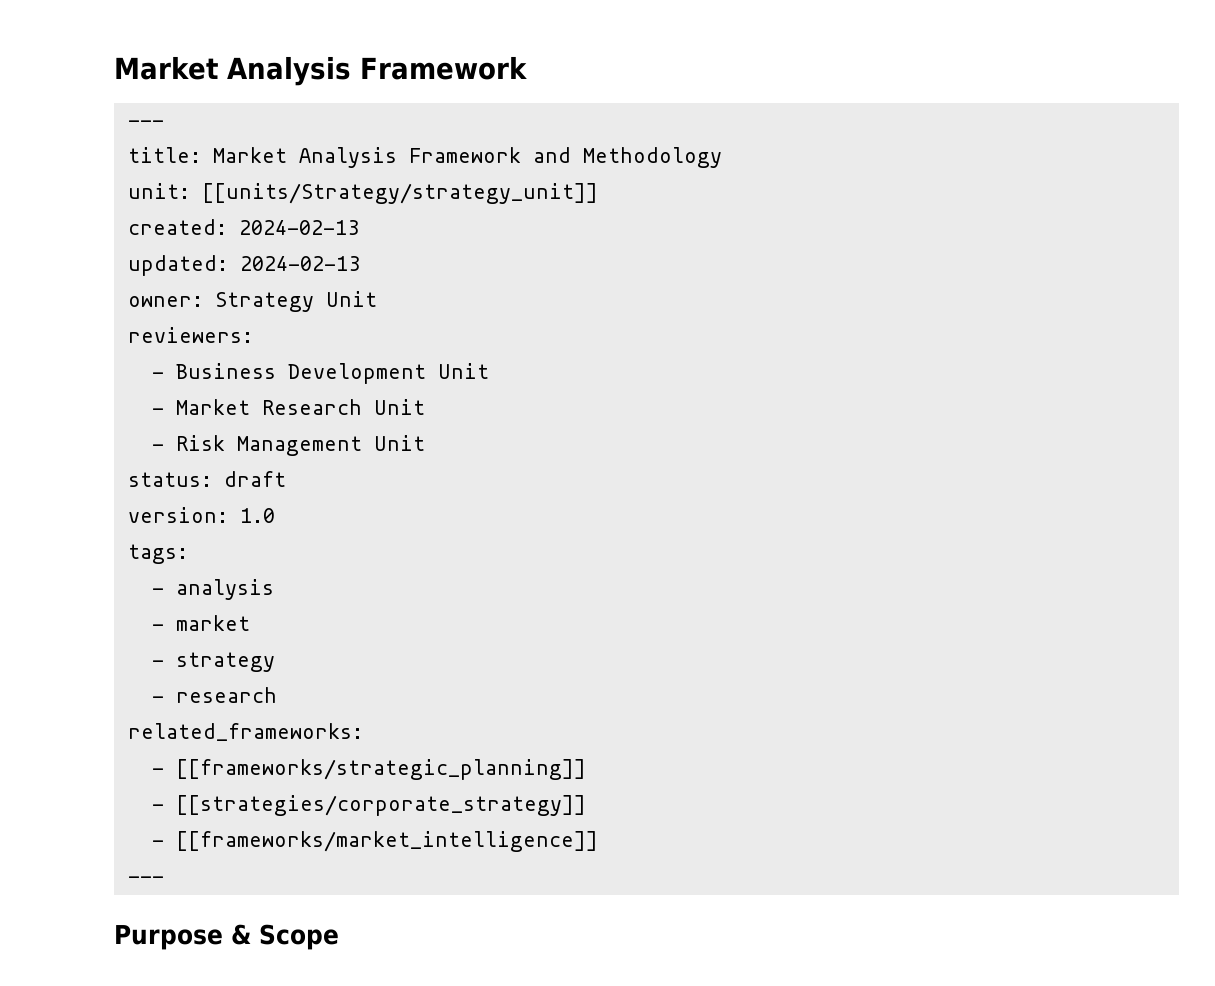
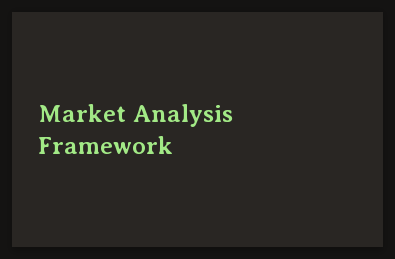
[114,56,527,86] [127,120,164,127] [127,147,722,168] [127,183,598,204] [127,219,359,235] [127,255,360,276] [127,291,377,312] [127,327,253,343] [151,363,489,384] [151,399,425,415] [151,435,425,456] [127,471,286,487] [127,507,275,523] [127,544,188,564] [151,579,274,600] [151,615,250,631] [151,652,275,672] [151,687,277,703] [127,723,363,741] [151,759,586,780] [151,795,586,816] [151,831,598,852] [127,876,164,883] [114,924,339,950] Market Analysis Framework // --- // title: Market Analysis Framework and Methodology // unit: [[units/Strategy/strategy_unit]] // created: 2024-02-13 // updated: 2024-02-13 // owner: Strategy Unit // reviewers: // - Business Development Unit // - Market Research Unit // - Risk Management Unit // status: draft // version: 1.0 // tags: // - analysis // - market // - strategy // - research // related_frameworks: // - [[frameworks/strategic_planning]] // - [[strategies/corporate_strategy]] // - [[frameworks/market_intelligence]] // --- // Purpose & Scope -> [38,104,233,127] [38,136,173,154] Market Analysis Framework

